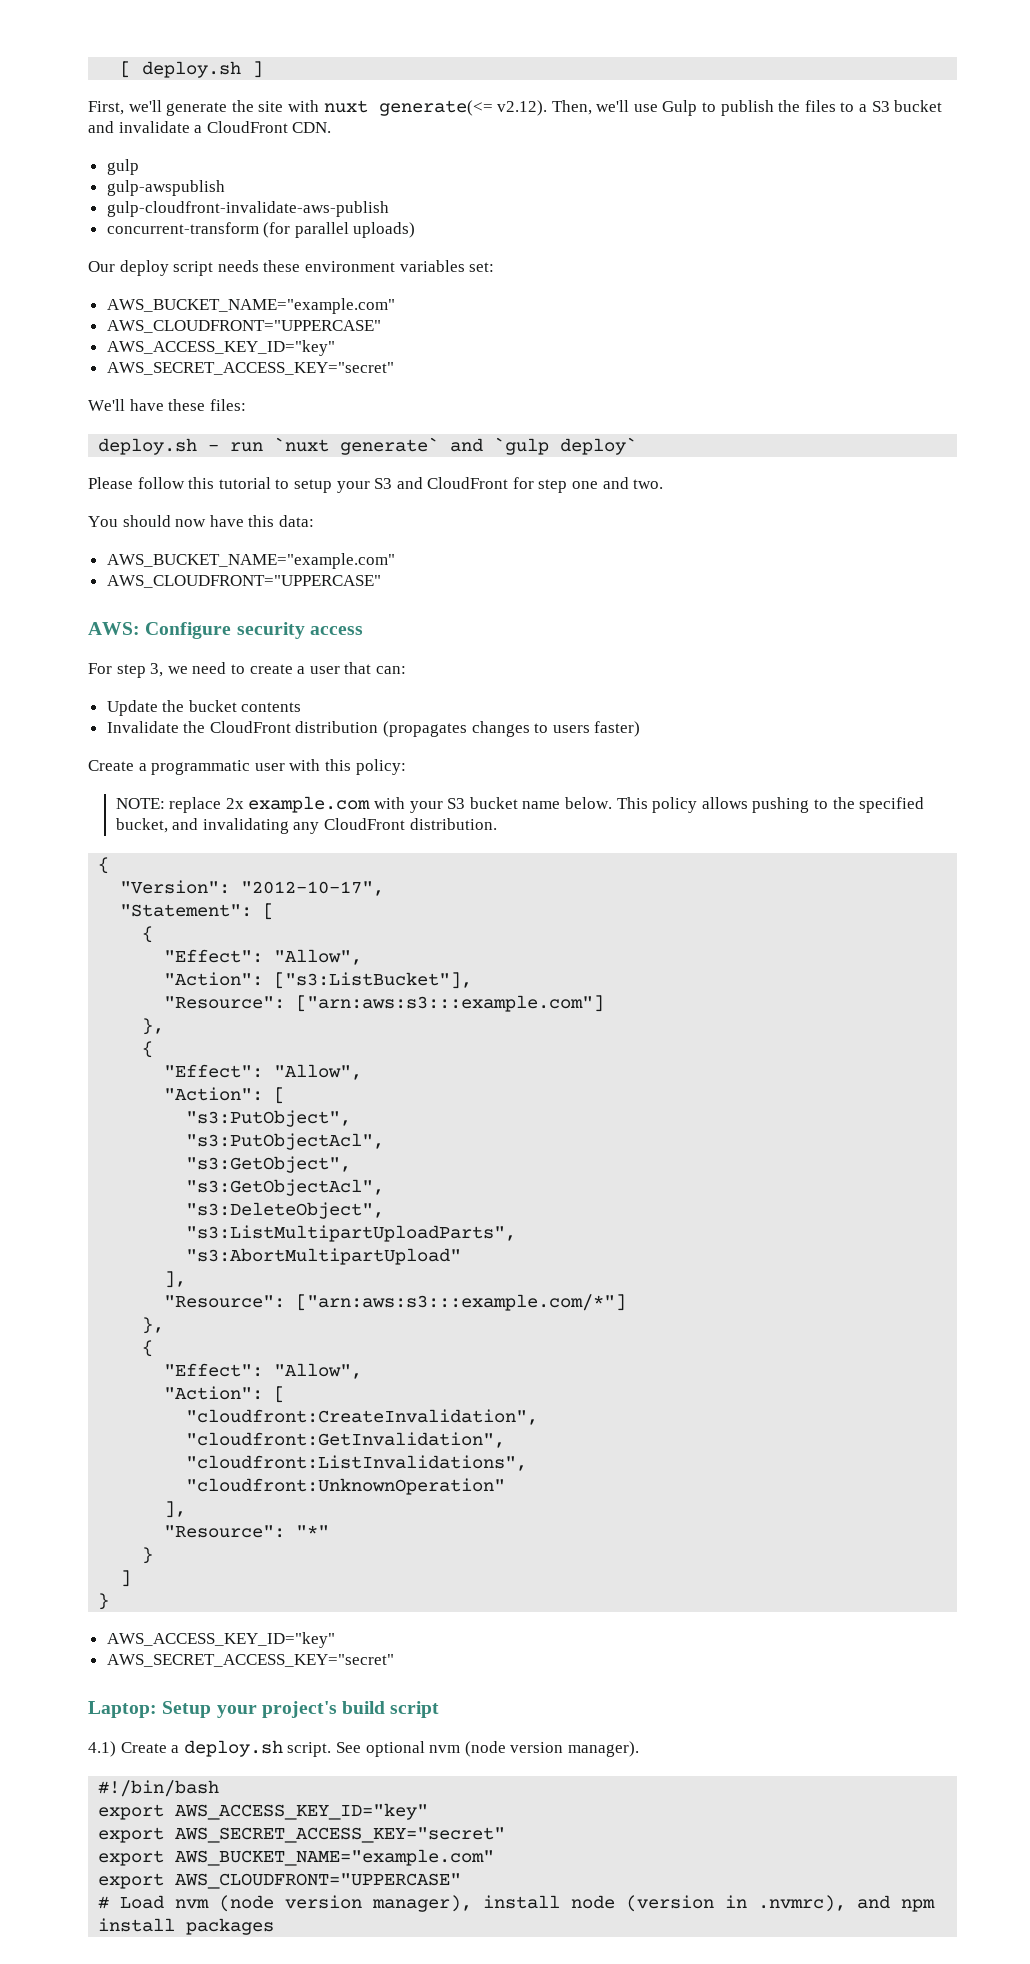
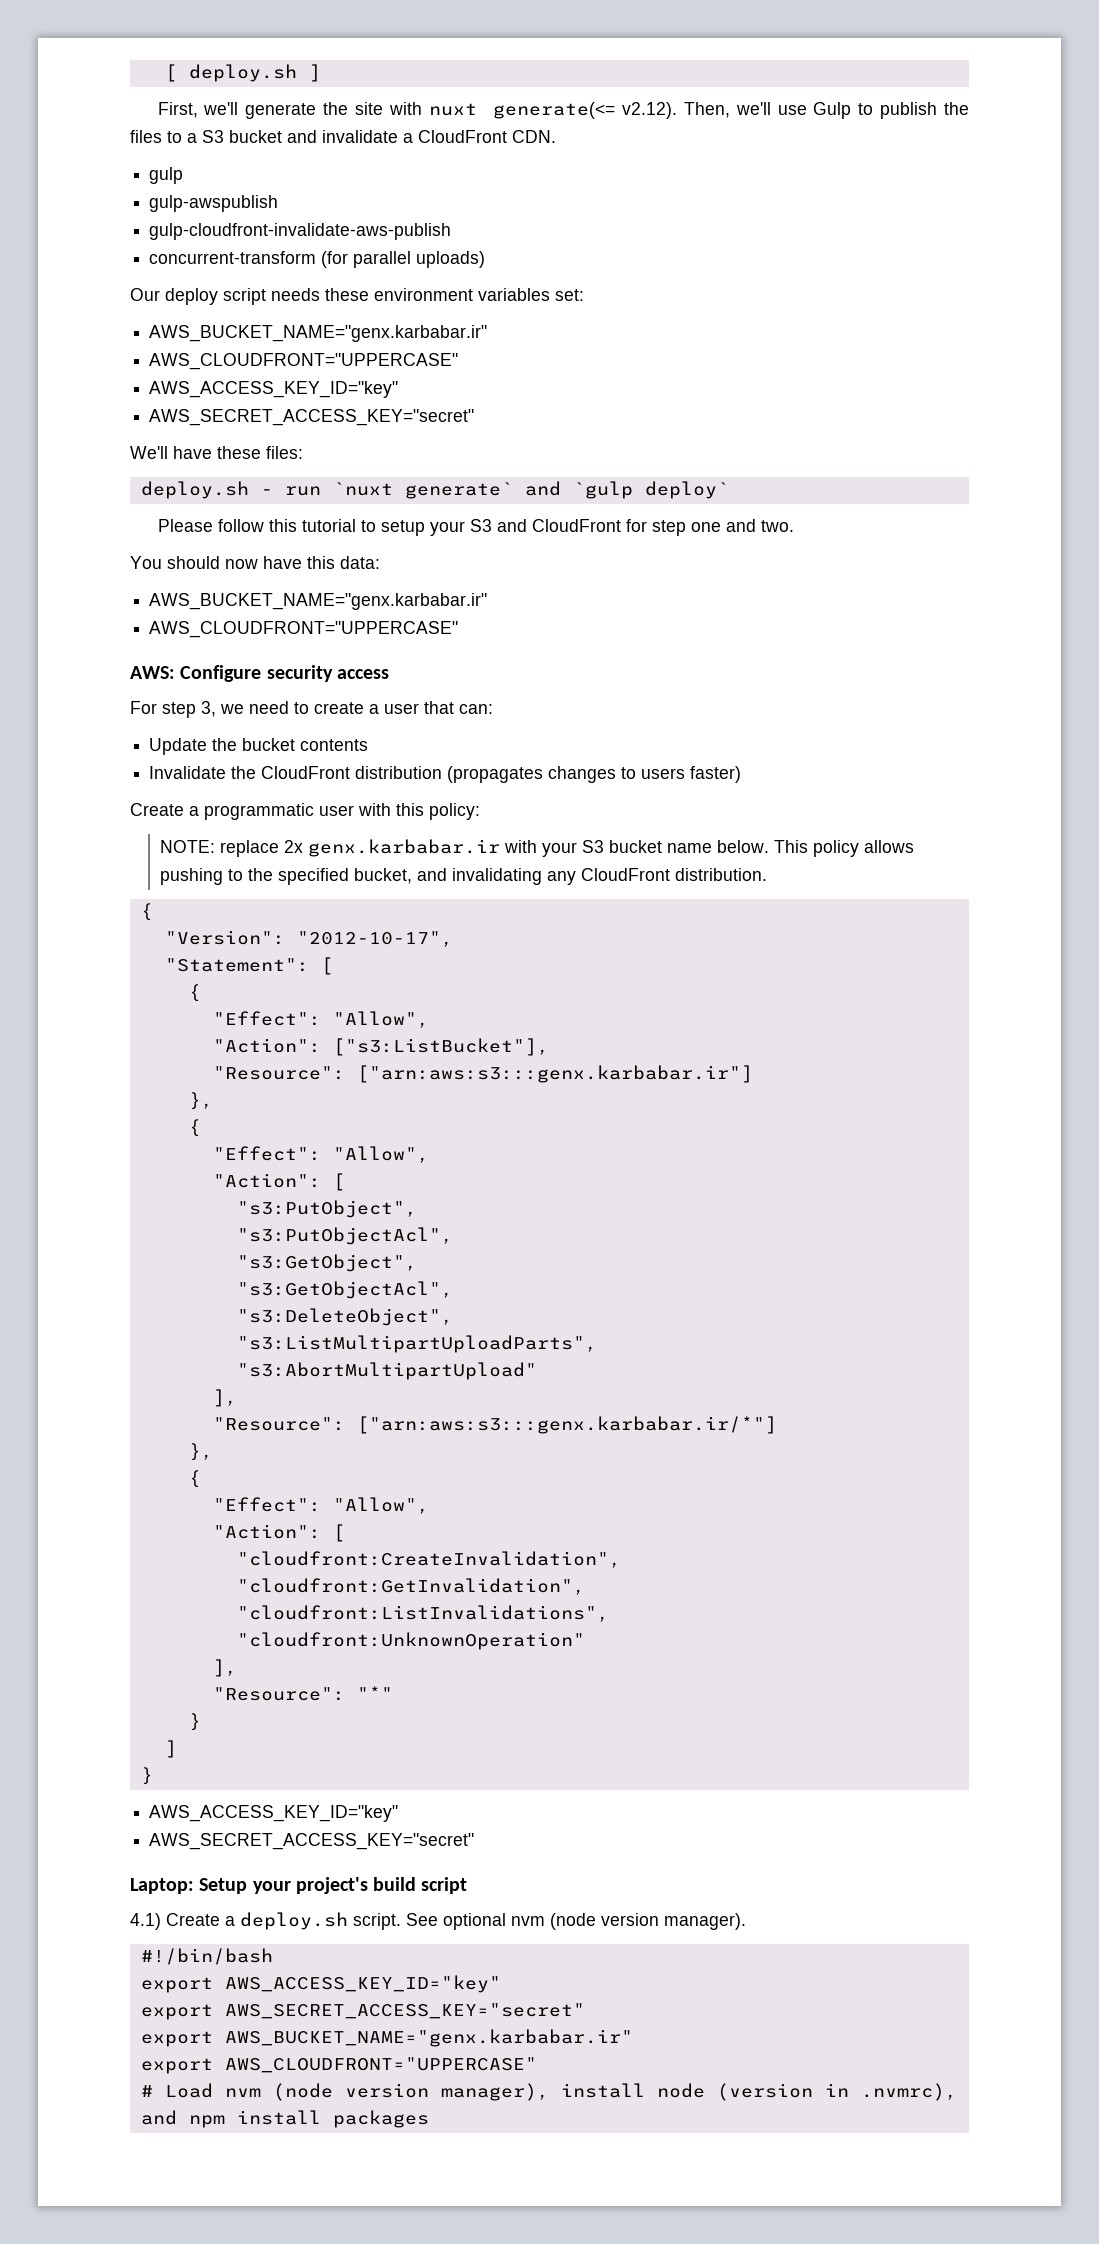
[106,298,395,314] AWS_BUCKET_NAME="example.com" -> [149,325,488,342] AWS_BUCKET_NAME="genx.karbabar.ir"
[106,553,395,569] AWS_BUCKET_NAME="example.com" -> [149,593,488,610] AWS_BUCKET_NAME="genx.karbabar.ir"
[248,796,371,813] example.com -> [307,839,500,857] genx.karbabar.ir
[296,995,605,1012] ["arn:aws:s3:::example.com"] -> [356,1065,753,1083] ["arn:aws:s3:::genx.karbabar.ir"]
[296,1294,627,1311] ["arn:aws:s3:::example.com/*"] -> [356,1416,777,1434] ["arn:aws:s3:::genx.karbabar.ir/*"]
[175,1849,495,1866] AWS_BUCKET_NAME="example.com" -> [224,2029,633,2047] AWS_BUCKET_NAME="genx.karbabar.ir"

